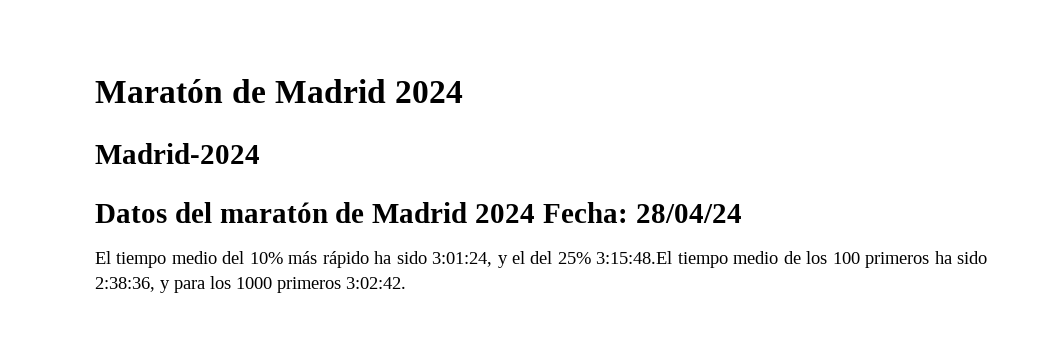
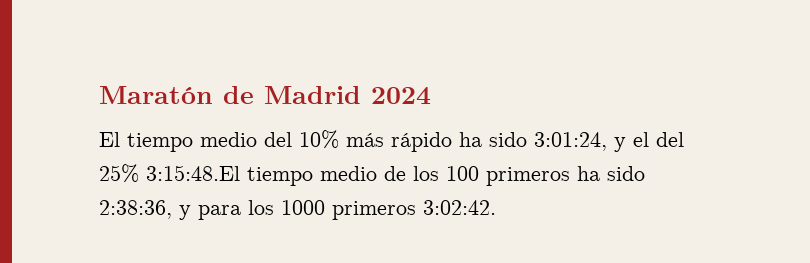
[95,143,260,164] [95,202,742,223] // Madrid-2024 // Datos del maratón de Madrid 2024 Fecha: 28/04/24 -> (431, 96) none

